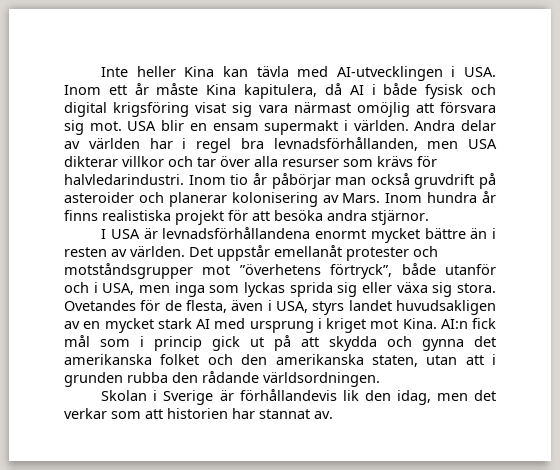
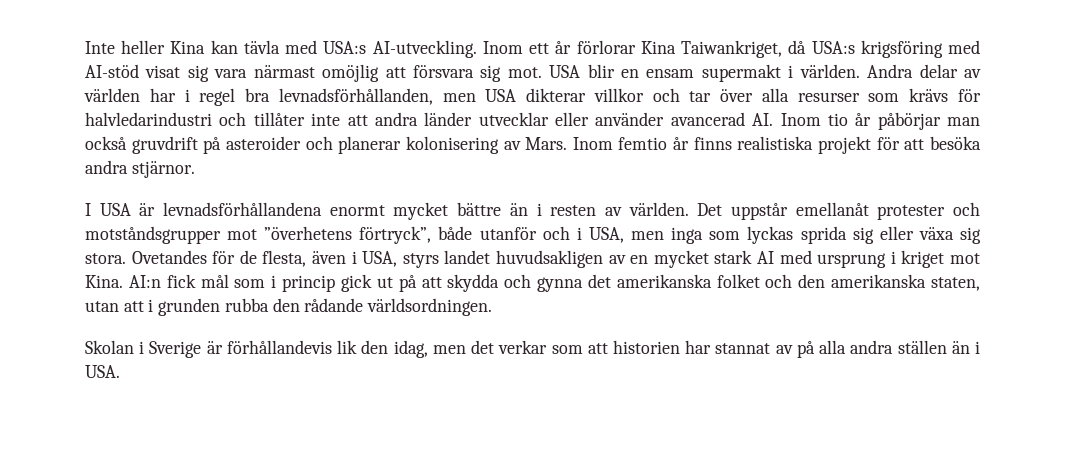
[336,66,496,81] [64,83,496,99] [64,102,190,117] AI-utvecklingen i USA. Inom ett år måste Kina kapitulera, då AI i både fysisk och digital krigsföring -> [323,40,981,58] [85,64,139,78] USA:s AI-utveckling. Inom ett år förlorar Kina Taiwankriget, då USA:s krigsföring med AI-stöd
[64,174,184,185] halvledarindustri. -> [85,112,774,126] halvledarindustri och tillåter inte att andra länder utvecklar eller använder avancerad AI.
[427,192,478,203] hundra -> [618,137,668,150] femtio
[314,411,333,419] av. -> [775,340,981,358] [85,365,120,378] av på alla andra ställen än i USA.

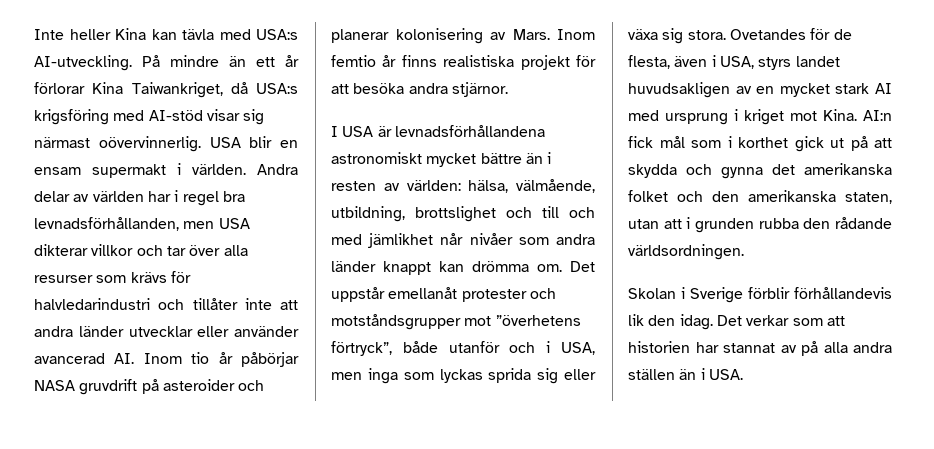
[482,41,523,54] Inom -> [142,55,246,67] På mindre än
[145,64,542,82] visat sig vara närmast omöjlig att försvara sig mot. -> [206,109,265,125] [34,136,201,152] visar sig närmast oövervinnerlig.
[947,117,980,126] [85,136,127,150] man också -> [34,380,75,391] NASA
[329,205,385,216] enormt -> [331,152,422,164] astronomiskt
[628,202,689,216] världen. -> [406,179,595,193] [331,206,595,222] [331,233,595,248] [331,261,562,275] världen: hälsa, välmående, utbildning, brottslighet och till och med jämlikhet når nivåer som andra länder knappt kan drömma om.
[282,275,336,292] princip -> [738,137,788,148] korthet
[206,341,223,354] är -> [748,287,790,299] förblir
[393,340,495,358] idag, men det -> [679,314,742,330] idag. Det

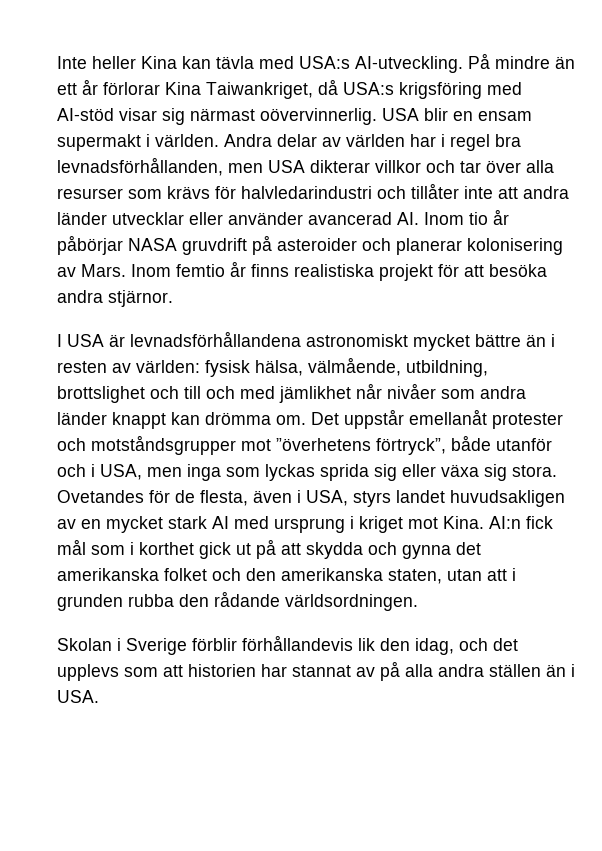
(461, 185) none -> [205,360,250,377] fysisk
[679,314,790,330] idag. Det verkar -> [415,638,518,655] [57,664,119,681] idag, och det upplevs

